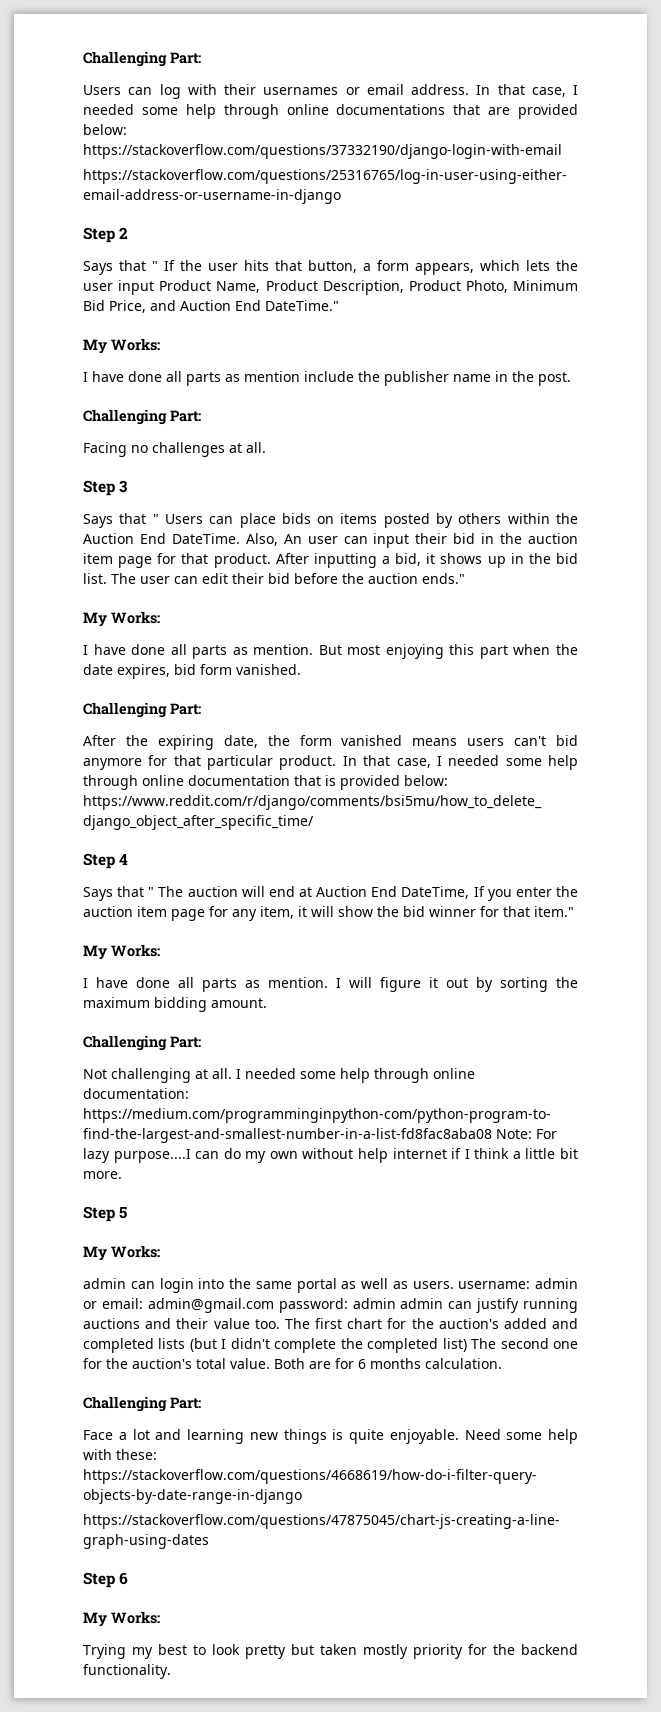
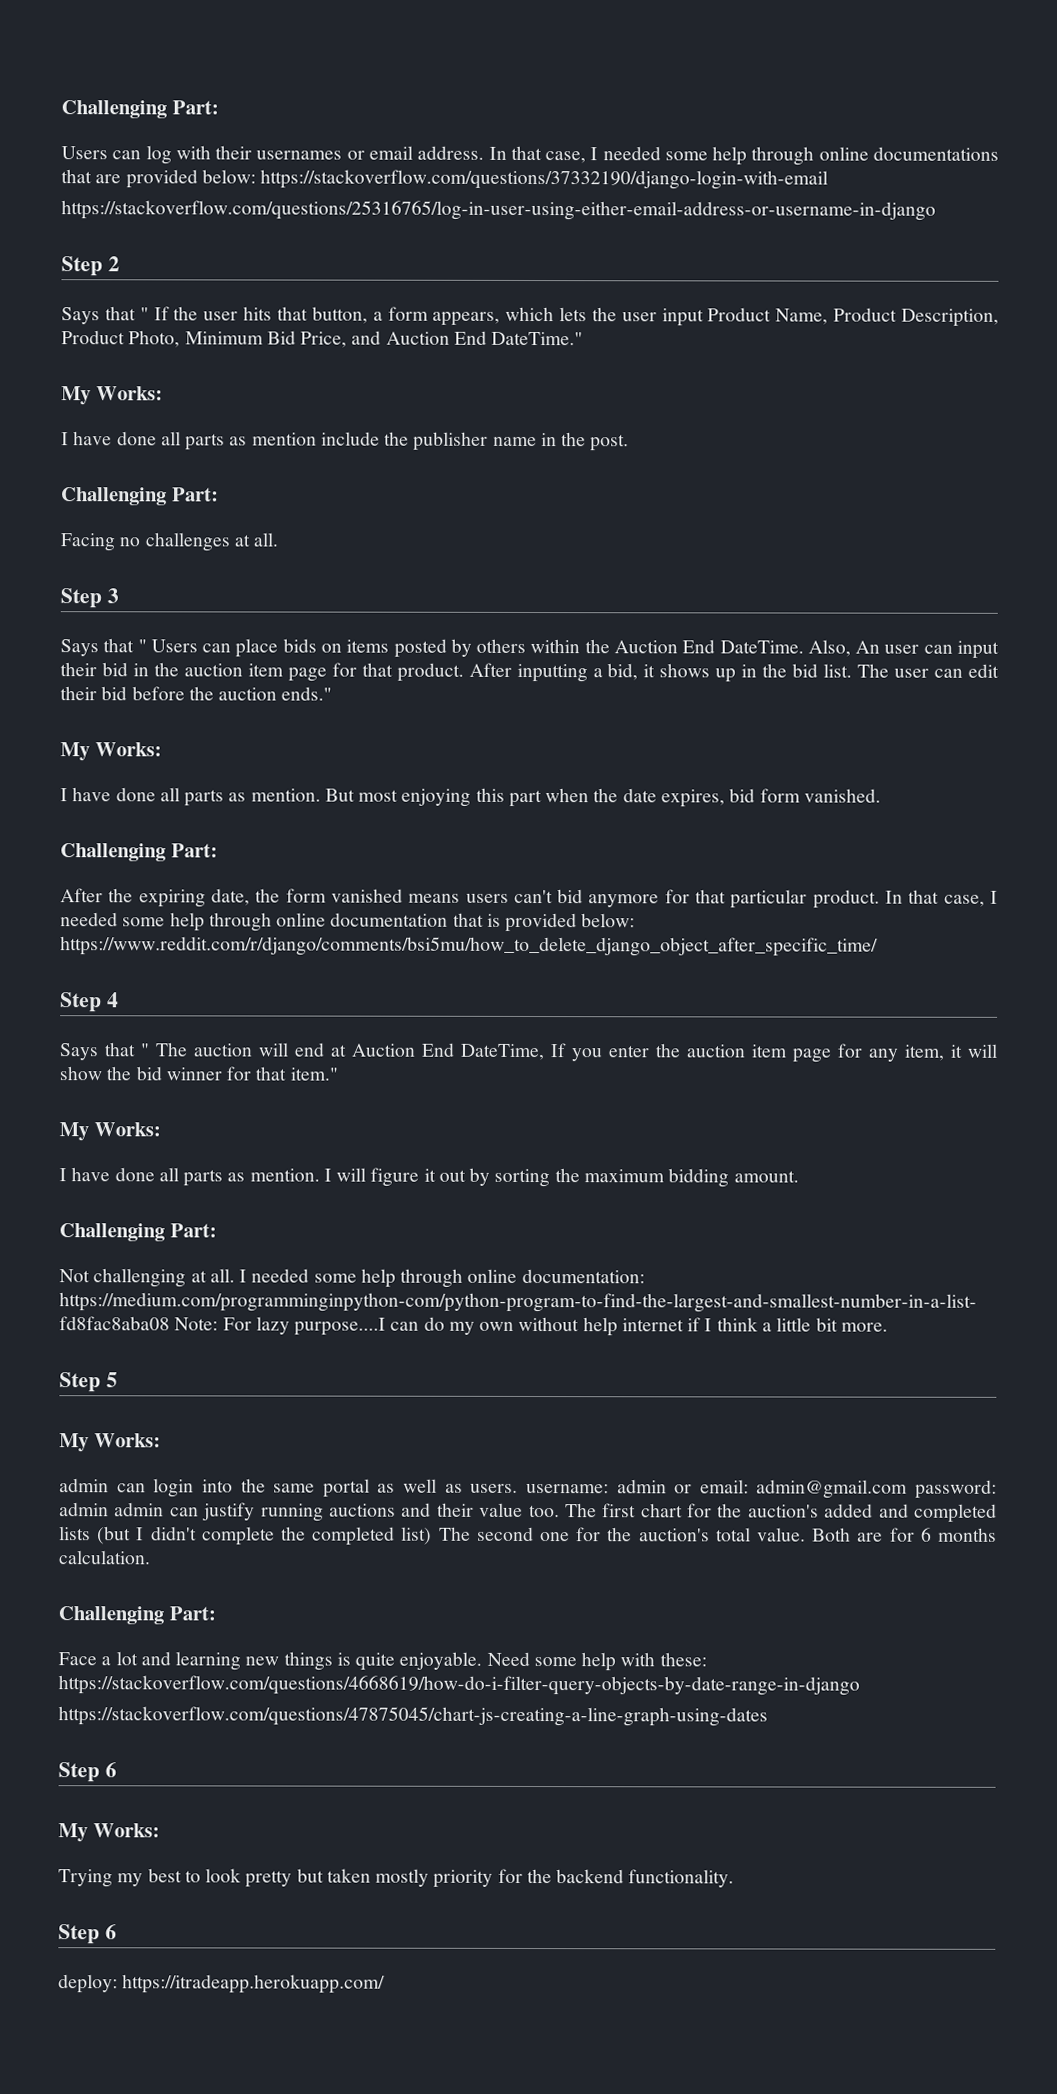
(171, 1671) none -> [58,1924,117,1945] [58,1974,386,1994] // Step 6 // deploy: https://itradeapp.herokuapp.com/

